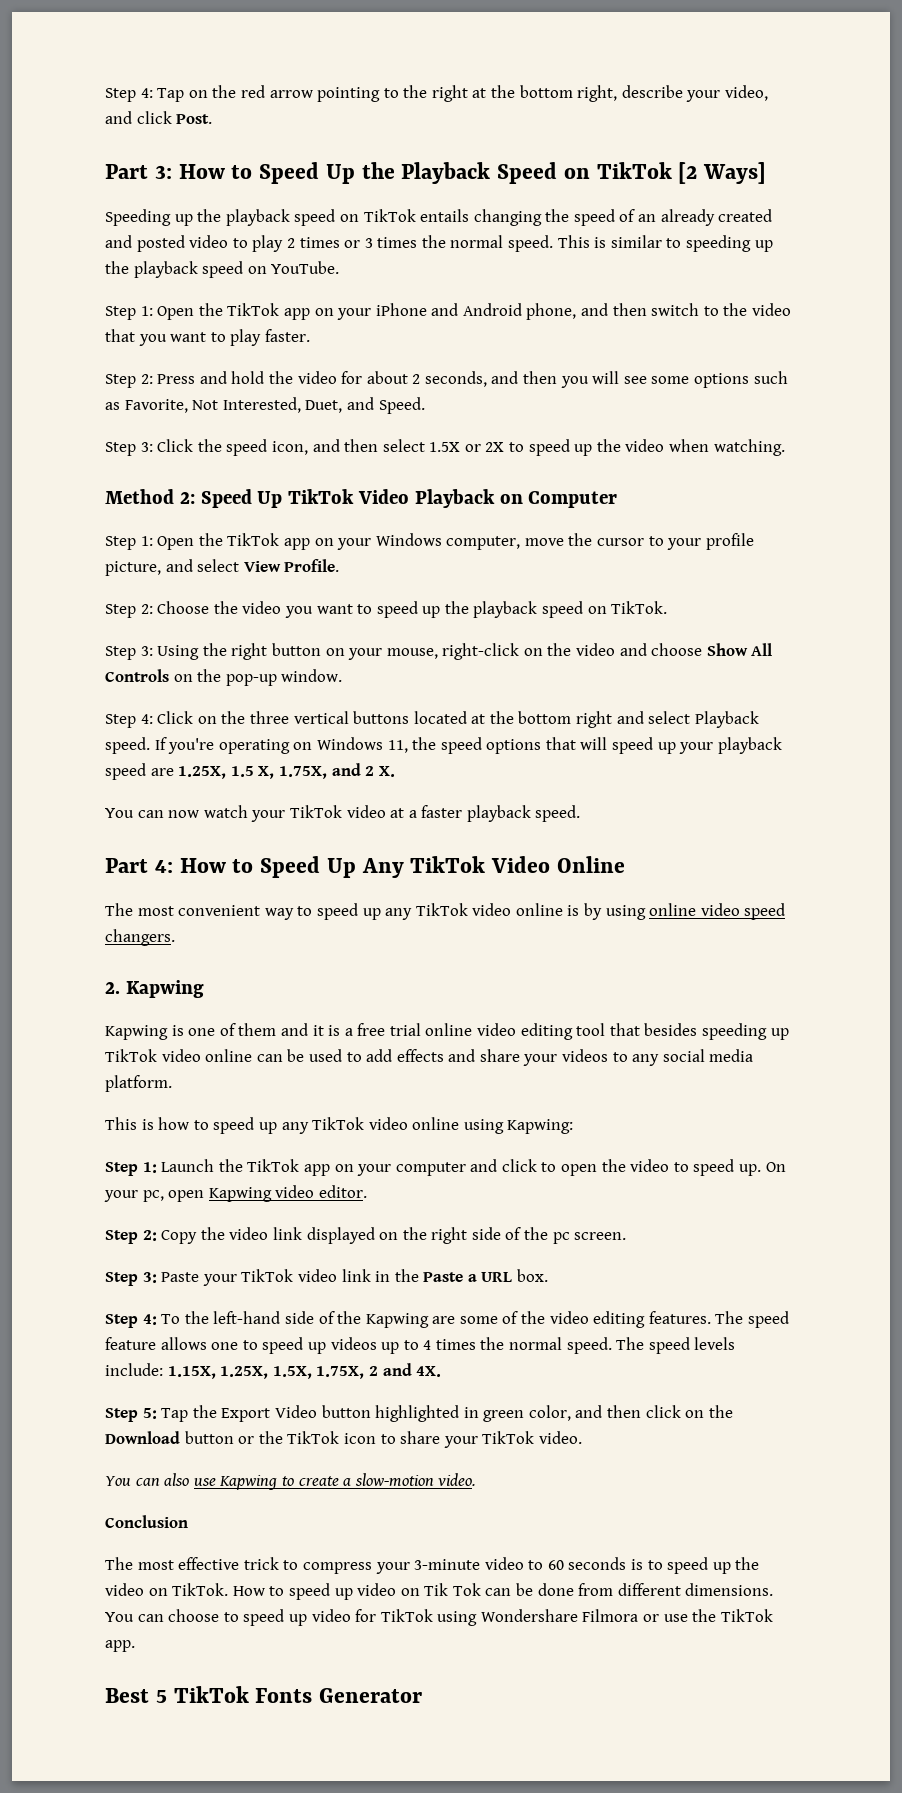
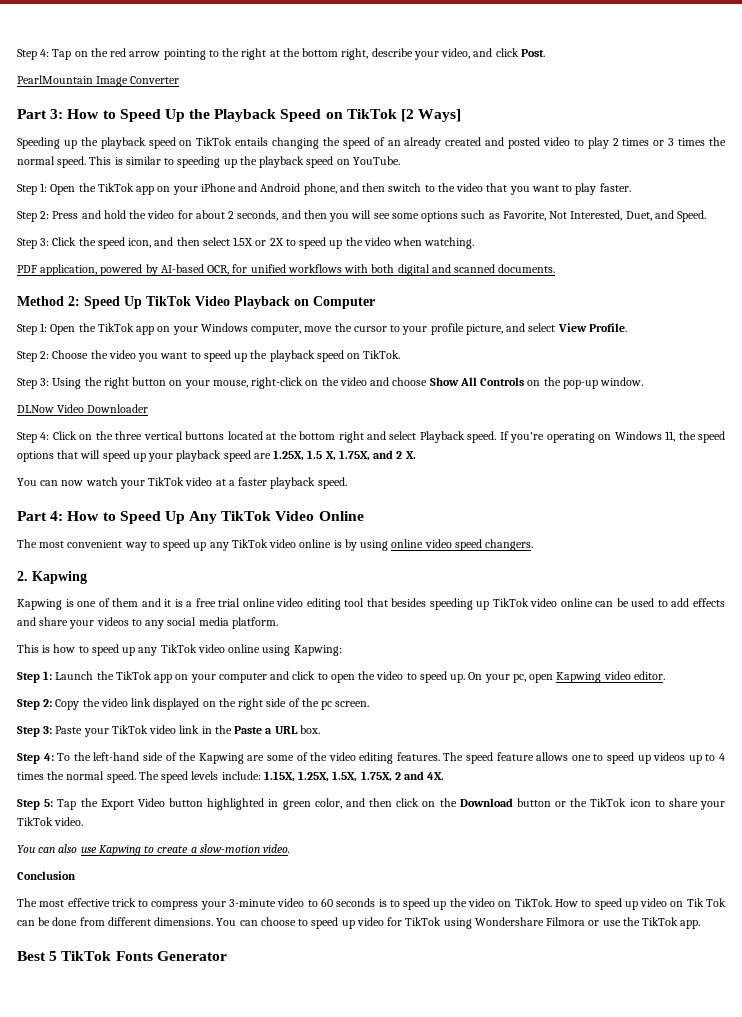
(213, 119) none -> [17,75,180,87] // PearlMountain Image Converter
(785, 447) none -> [17,264,556,276] // PDF application, powered by AI-based OCR, for unified workflows with both digital and scanned documents.
(343, 675) none -> [17,404,149,413] // DLNow Video Downloader

